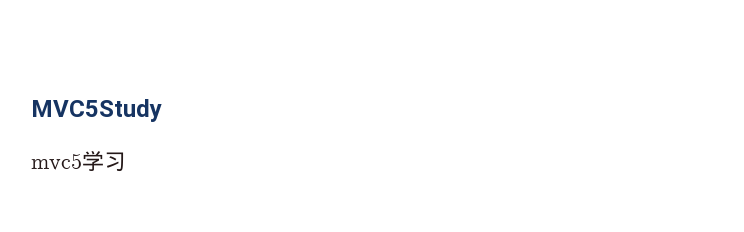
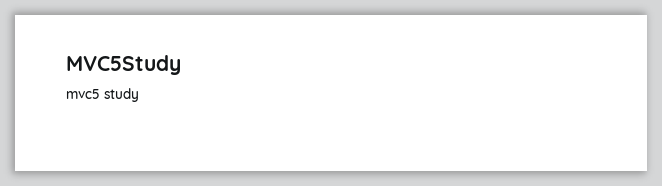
[82,151,126,172] 学习 -> [104,88,139,102] study

